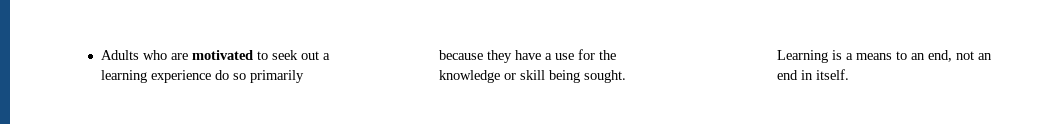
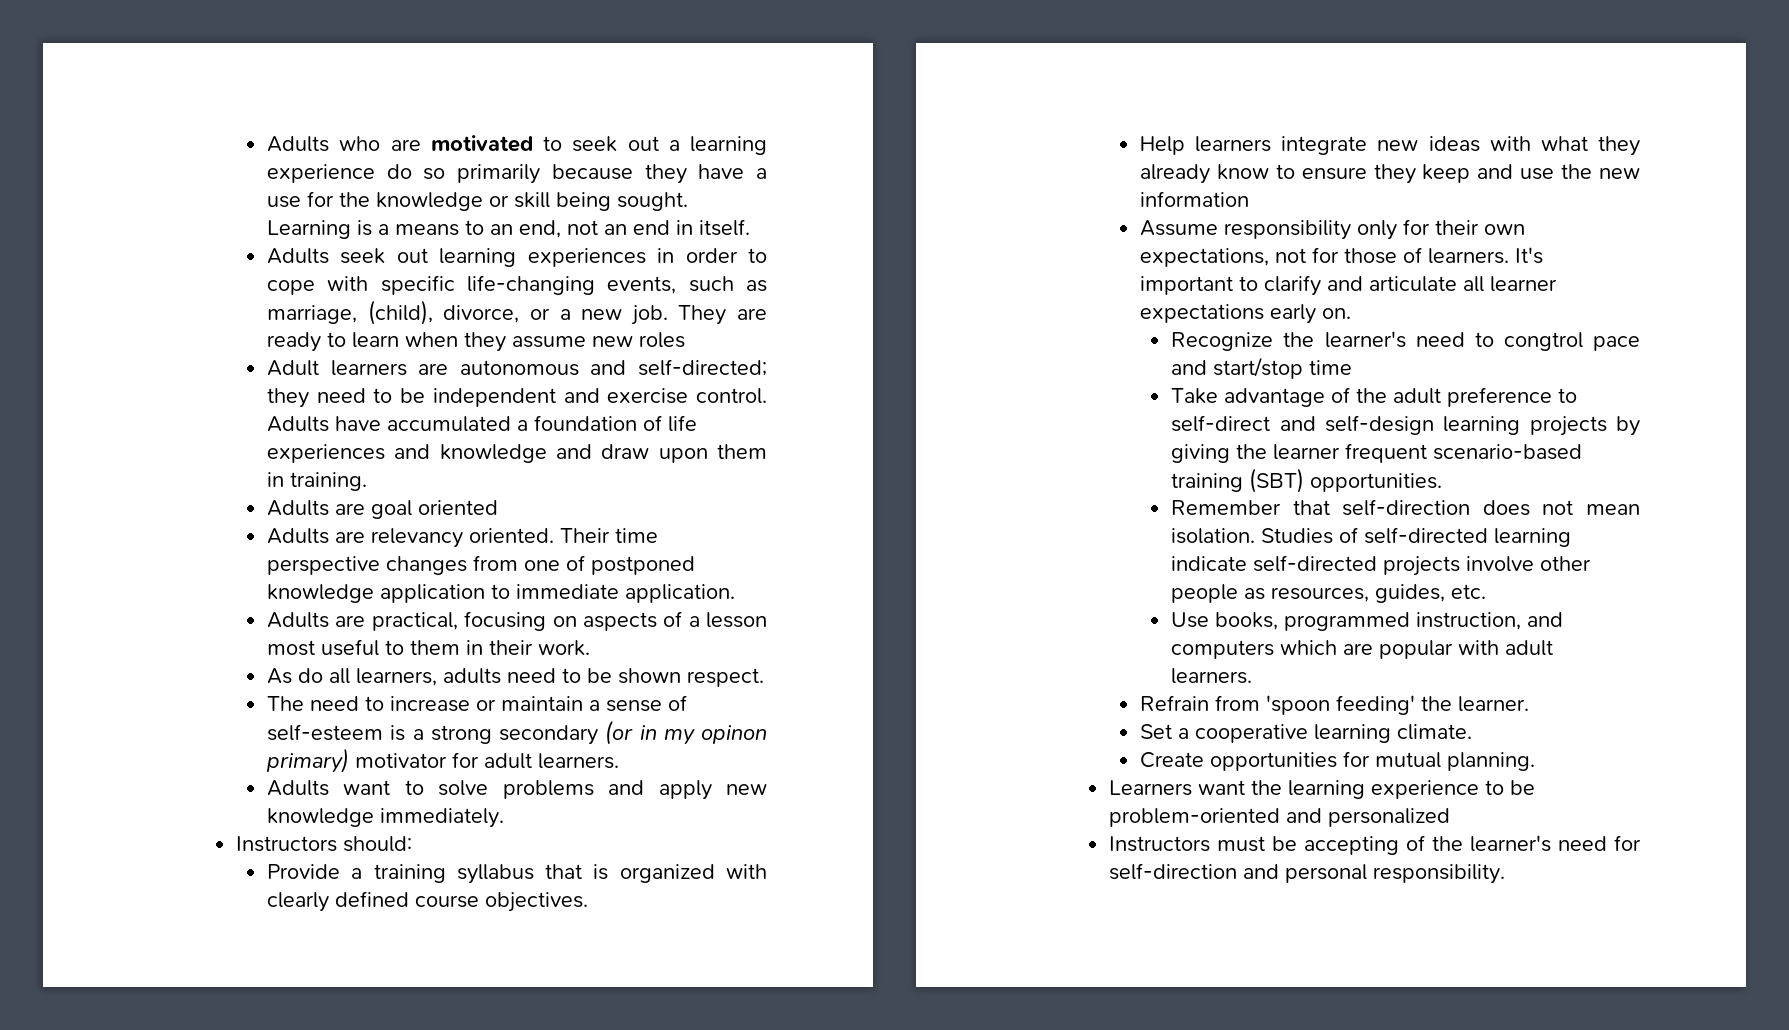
(850, 74) none -> [267,248,767,267] [267,275,767,295] [267,300,767,325] [267,332,686,352] [267,359,768,376] [267,388,767,408] [267,415,698,432] [267,444,767,463] [267,472,368,491] [267,500,499,519] [267,528,659,548] [267,555,696,575] [267,584,736,603] [267,611,767,631] [267,639,591,656] [267,668,765,687] [267,695,688,712] [267,720,767,745] [266,748,620,773] [267,780,767,800] [267,808,505,828] [235,836,412,852] [267,864,767,884] [267,891,589,912] [1140,136,1640,156] [1140,164,1640,184] [1140,191,1250,207] [1140,219,1526,240] [1140,247,1544,267] [1140,275,1558,296] [1140,304,1352,324] [1171,331,1640,351] [1171,357,1353,379] [1171,387,1578,407] [1171,415,1640,436] [1171,443,1583,463] [1171,468,1443,493] [1171,499,1640,516] [1171,527,1572,547] [1171,555,1592,576] [1171,584,1487,603] [1171,612,1564,631] [1171,640,1554,659] [1171,668,1253,684] [1140,695,1530,715] [1140,724,1473,743] [1140,751,1536,771] [1108,780,1535,799] [1108,808,1450,827] [1108,835,1641,855] [1108,863,1505,884] // Adults seek out learning experiences in order to cope with specific life-changing events, such as marriage, (child), divorce, or a new job. They are ready to learn when they assume new roles // Adult learners are autonomous and self-directed; they need to be independent and exercise control. Adults have accumulated a foundation of life experiences and knowledge and draw upon them in training. // Adults are goal oriented // Adults are relevancy oriented. Their time perspective changes from one of postponed knowledge application to immediate application. // Adults are practical, focusing on aspects of a lesson most useful to them in their work. // As do all learners, adults need to be shown respect. // The need to increase or maintain a sense of self-esteem is a strong secondary (or in my opinon primary) motivator for adult learners. // Adults want to solve problems and apply new knowledge immediately. // Instructors should: // Provide a training syllabus that is organized with clearly defined course objectives. // Help learners integrate new ideas with what they already know to ensure they keep and use the new information // Assume responsibility only for their own expectations, not for those of learners. It's important to clarify and articulate all learner expectations early on. // Recognize the learner's need to congtrol pace and start/stop time // Take advantage of the adult preference to self-direct and self-design learning projects by giving the learner frequent scenario-based training (SBT) opportunities. // Remember that self-direction does not mean isolation. Studies of self-directed learning indicate self-directed projects involve other people as resources, guides, etc. // Use books, programmed instruction, and computers which are popular with adult learners. // Refrain from 'spoon feeding' the learner. // Set a cooperative learning climate. // Create opportunities for mutual planning. // Learners want the learning experience to be problem-oriented and personalized // Instructors must be accepting of the learner's need for self-direction and personal responsibility.

